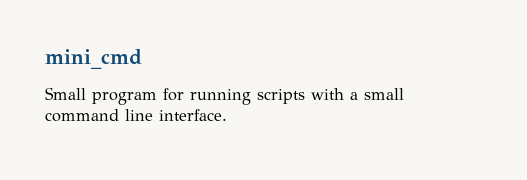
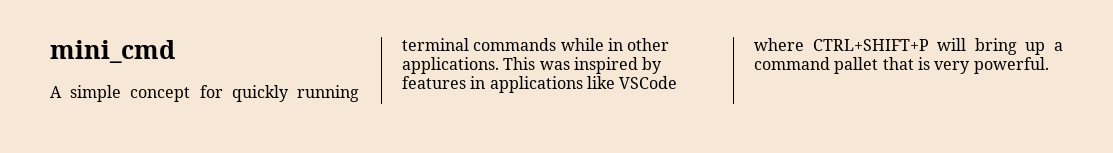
[45,87,404,105] [45,109,227,122] Small program for running scripts with a small command line interface. -> [50,85,360,102] [402,38,670,51] [402,57,663,74] [402,76,678,93] [754,38,1063,55] [754,57,1049,74] A simple concept for quickly running terminal commands while in other applications. This was inspired by features in applications like VSCode where CTRL+SHIFT+P will bring up a command pallet that is very powerful.

